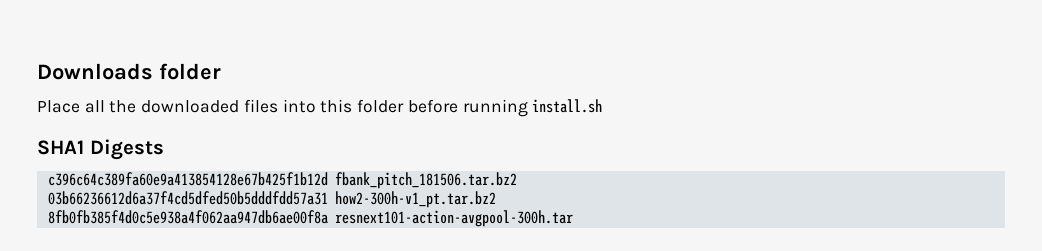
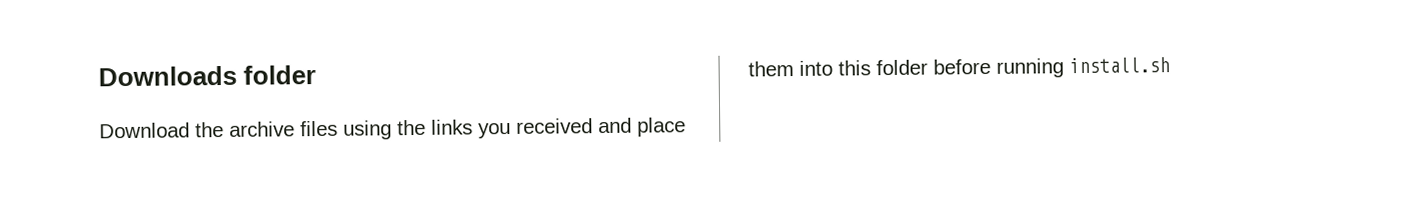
[37,99,278,113] Place all the downloaded files -> [99,117,686,140] [748,61,794,77] Download the archive files using the links you received and place them
[37,139,164,160] [47,172,517,189] [47,191,496,208] [47,210,573,227] // SHA1 Digests // c396c64c389fa60e9a413854128e67b425f1b12d fbank_pitch_181506.tar.bz2 // 03b66236612d6a37f4cd5dfed50b5dddfdd57a31 how2-300h-v1_pt.tar.bz2 // 8fb0fb385f4d0c5e938a4f062aa947db6ae00f8a resnext101-action-avgpool-300h.tar -> (1170, 65) none

